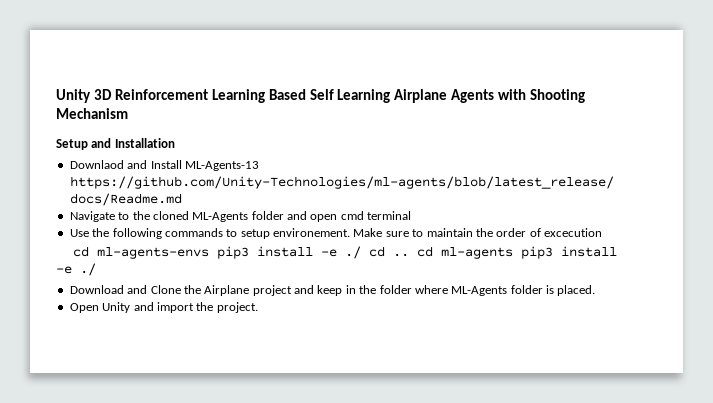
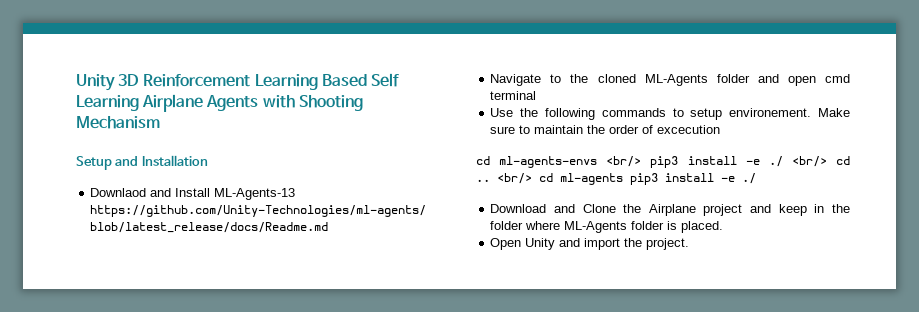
[217,246,362,259] pip3 install -e ./ -> [606,156,827,168] <br/> pip3 install -e ./ <br/>
(410, 255) none -> [497,173,532,184] <br/>

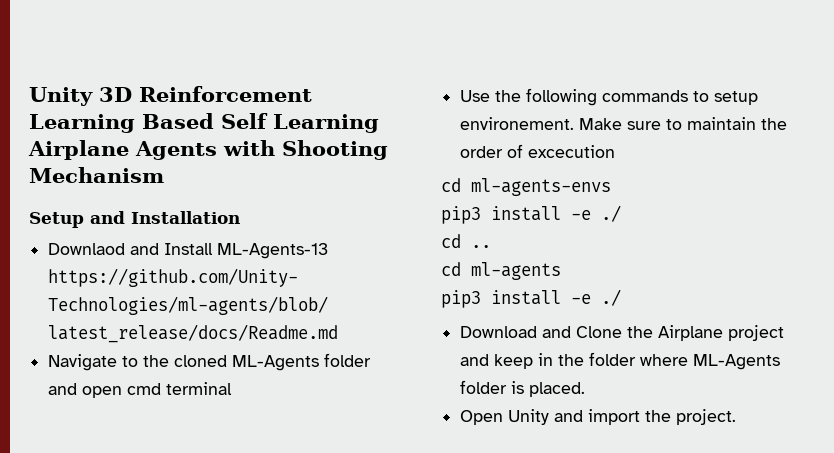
[606,156,827,168] <br/> pip3 install -e ./ <br/> -> [441,205,621,224] // pip3 install -e ./ //
[497,173,532,184] <br/> -> (491, 246) //
(623, 179) none -> (561, 271) //

